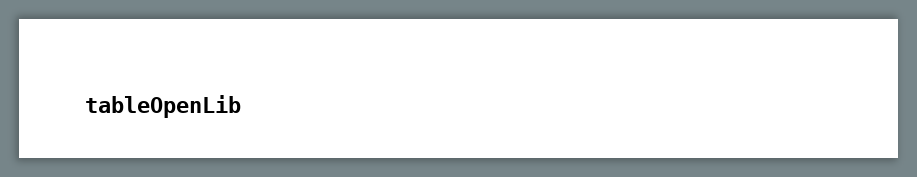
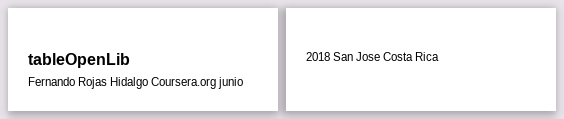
(241, 106) none -> [28,77,244,89] [306,52,440,61] // Fernando Rojas Hidalgo Coursera.org junio 2018 San Jose Costa Rica

